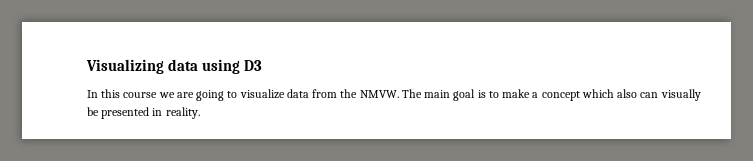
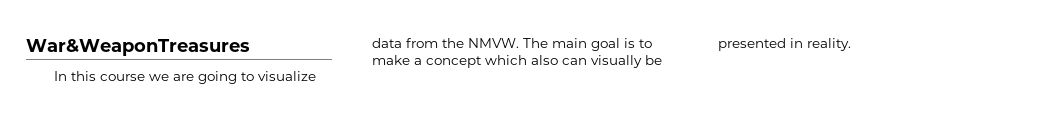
[86,59,263,74] Visualizing data using D3 -> [26,39,250,56] War&WeaponTreasures

